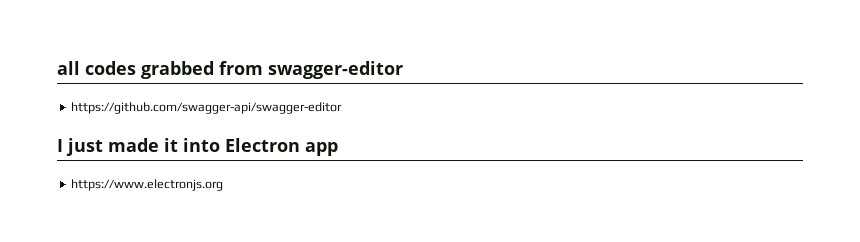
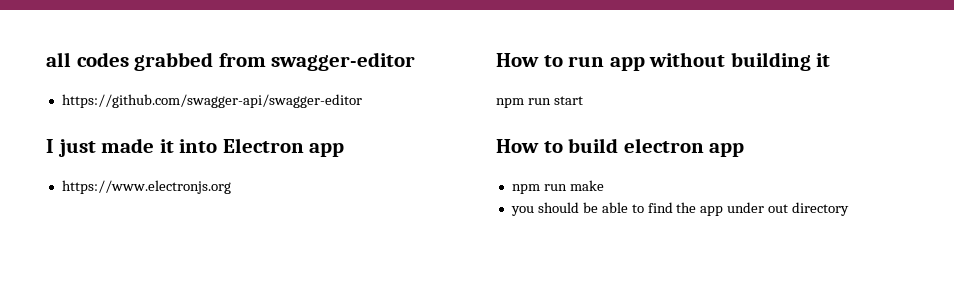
(223, 185) none -> [496,52,831,71] [496,96,583,108] [496,138,745,157] [511,180,604,194] [510,202,850,216] // How to run app without building it // npm run start // How to build electron app // npm run make // you should be able to find the app under out directory

